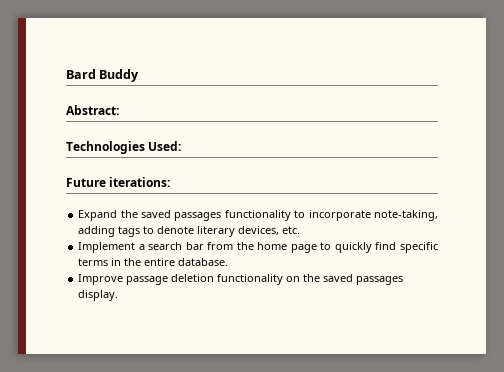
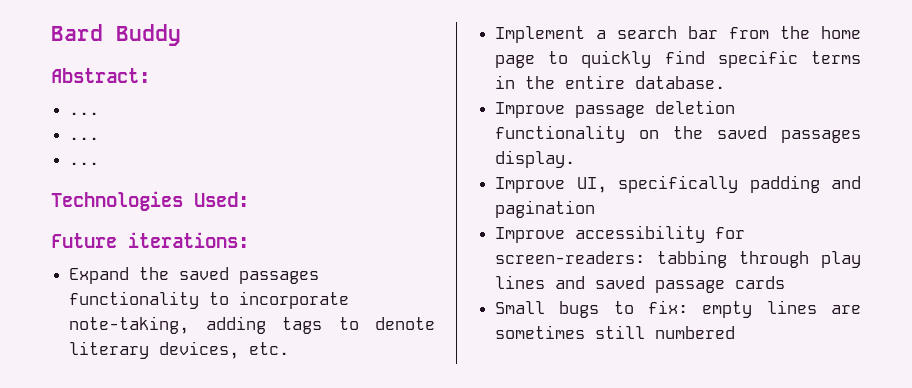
(119, 110) none -> [69,112,100,115] [69,137,100,140] [69,162,100,165] // ... // ... // ...
(119, 295) none -> [495,175,861,193] [495,200,596,218] [495,225,746,243] [495,250,861,268] [495,275,786,293] [495,300,861,318] [495,325,736,339] // Improve UI, specifically padding and pagination // Improve accessibility for screen-readers: tabbing through play lines and saved passage cards // Small bugs to fix: empty lines are sometimes still numbered

